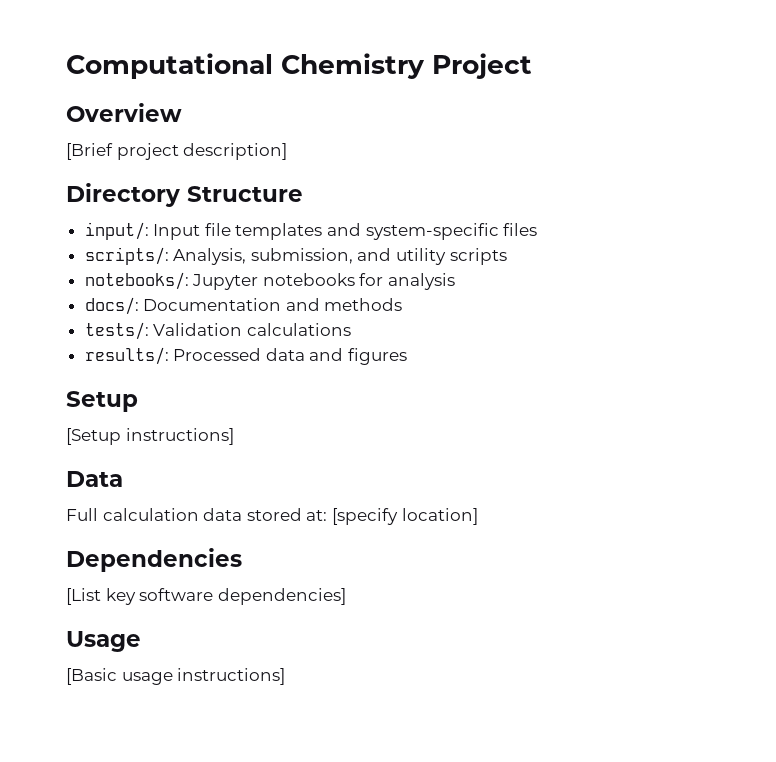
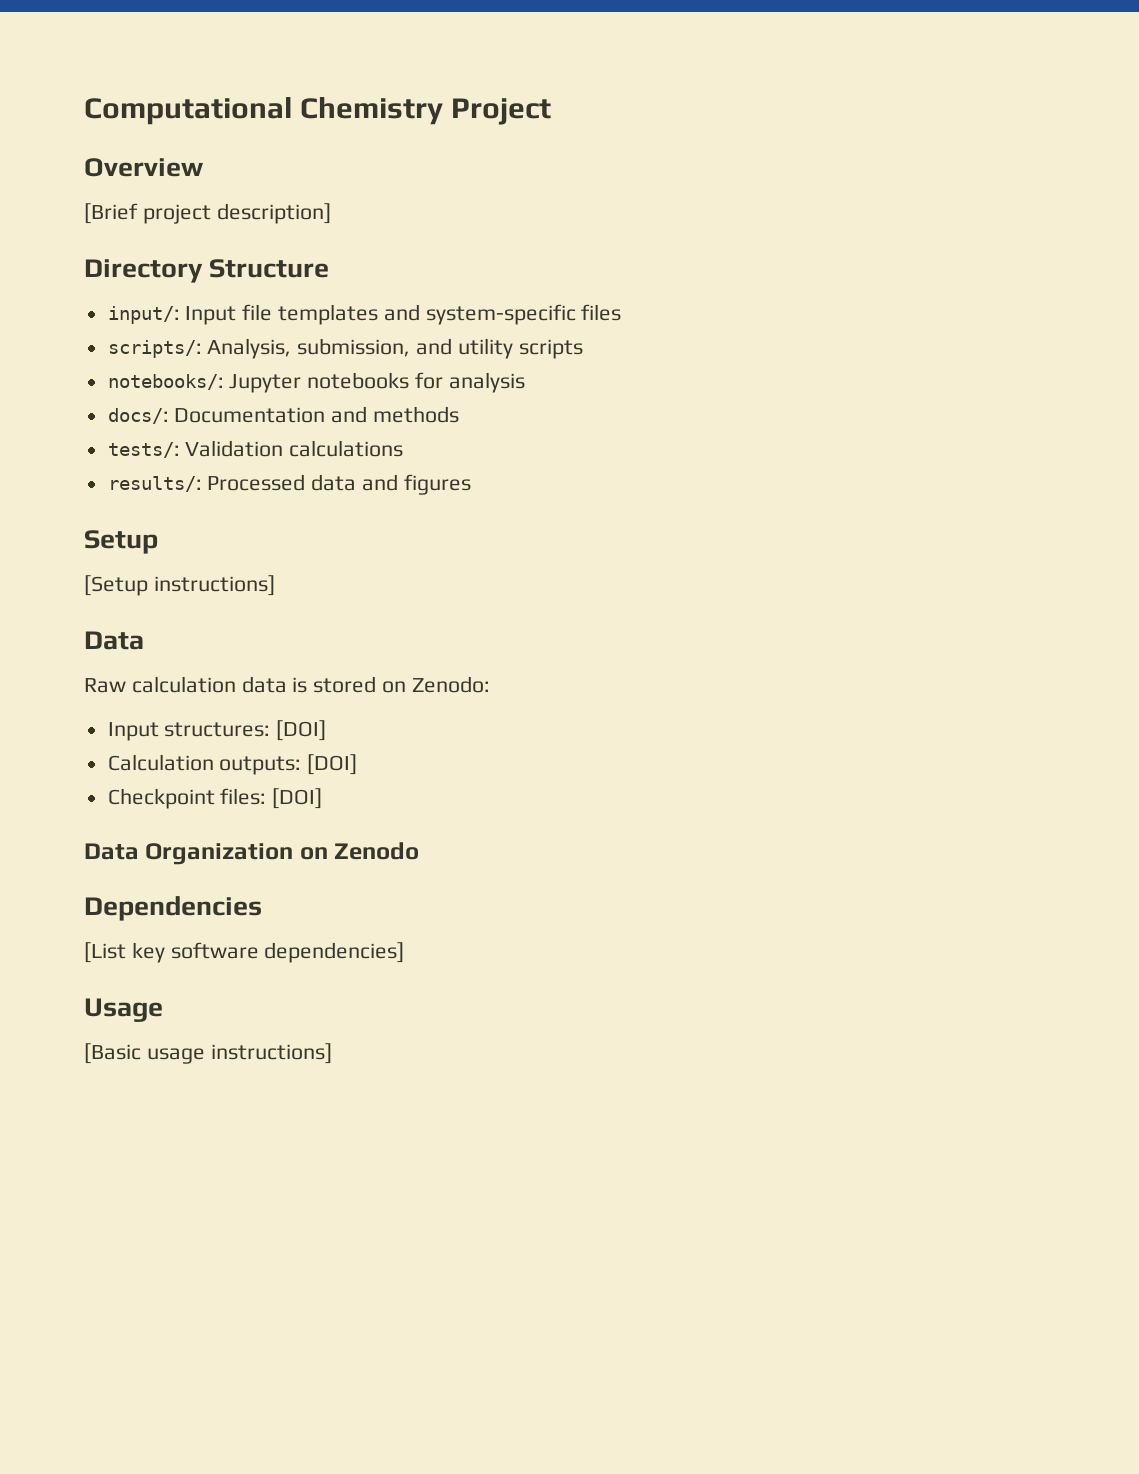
[66,508,98,521] Full -> [84,678,126,693] Raw
[246,508,478,525] stored at: [specify location] -> [292,676,490,693] [107,720,327,741] [107,754,358,775] [107,788,323,809] [84,842,420,865] is stored on Zenodo: // Input structures: [DOI] // Calculation outputs: [DOI] // Checkpoint files: [DOI] // Data Organization on Zenodo

